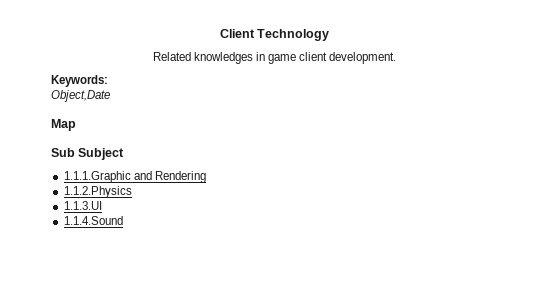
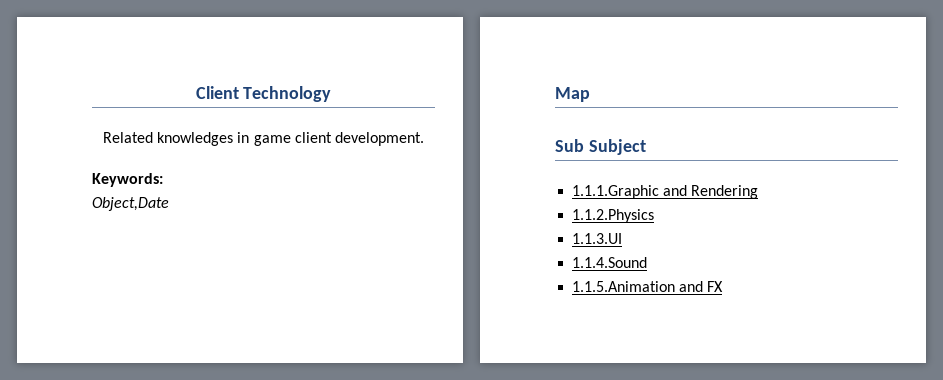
(123, 220) none -> [572,281,724,292] // 1.1.5.Animation and FX

